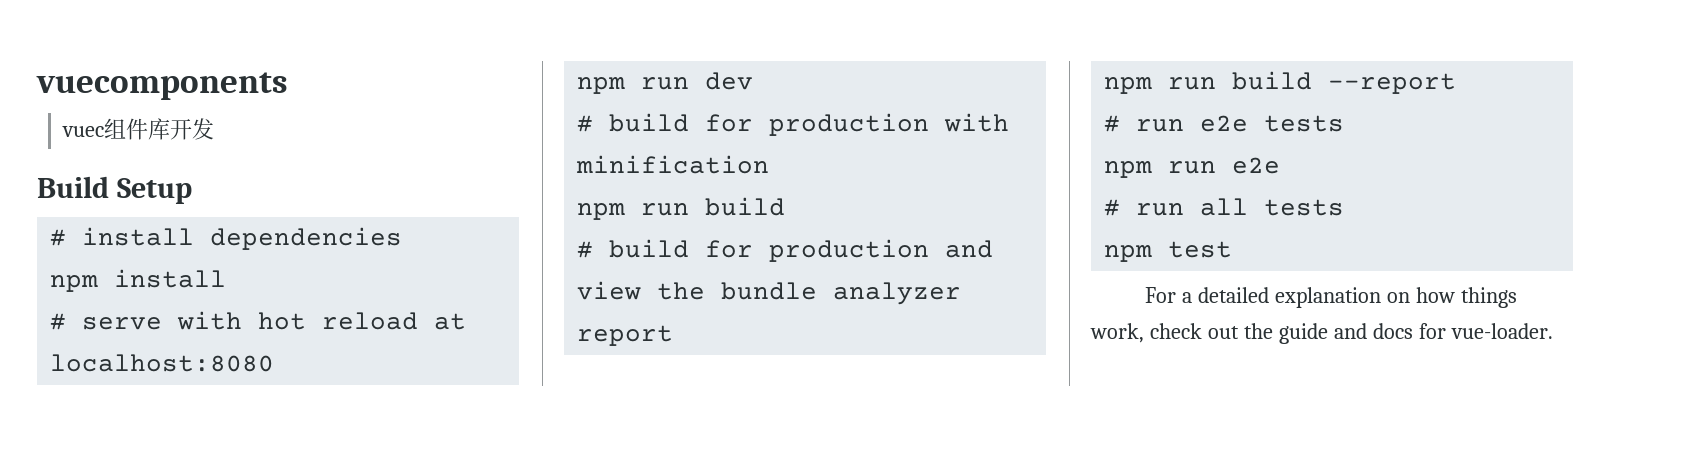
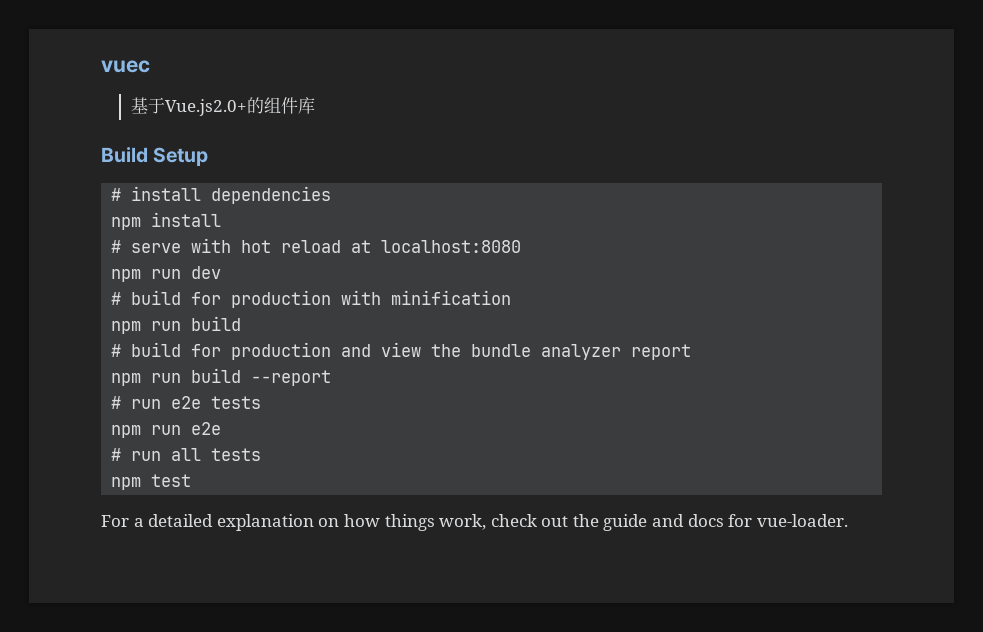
[36,72,288,100] [61,126,104,137] vuecomponents // vuec -> [101,60,150,73] [130,97,264,116] vuec // 基于Vue.js2.0+的
[169,118,214,140] 开发 -> (315, 105) none

